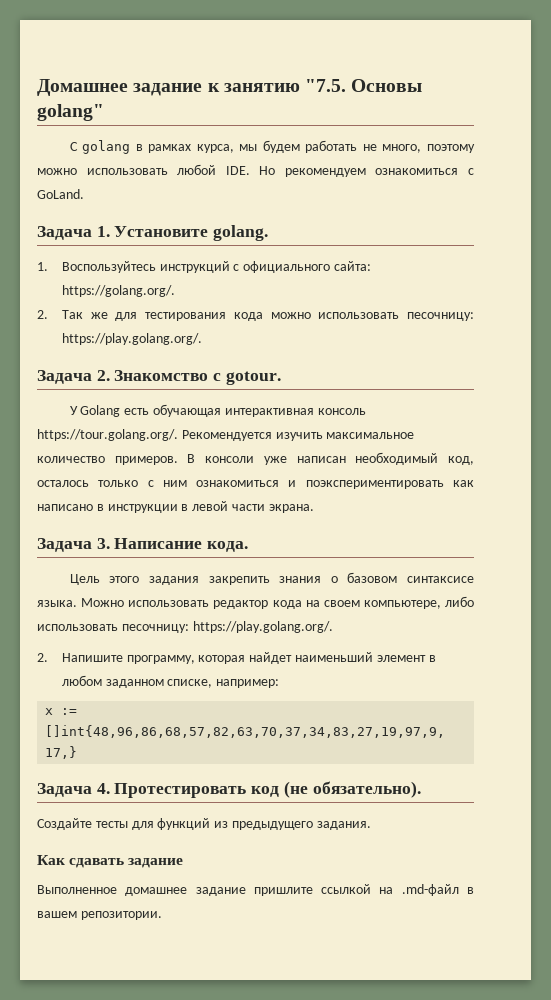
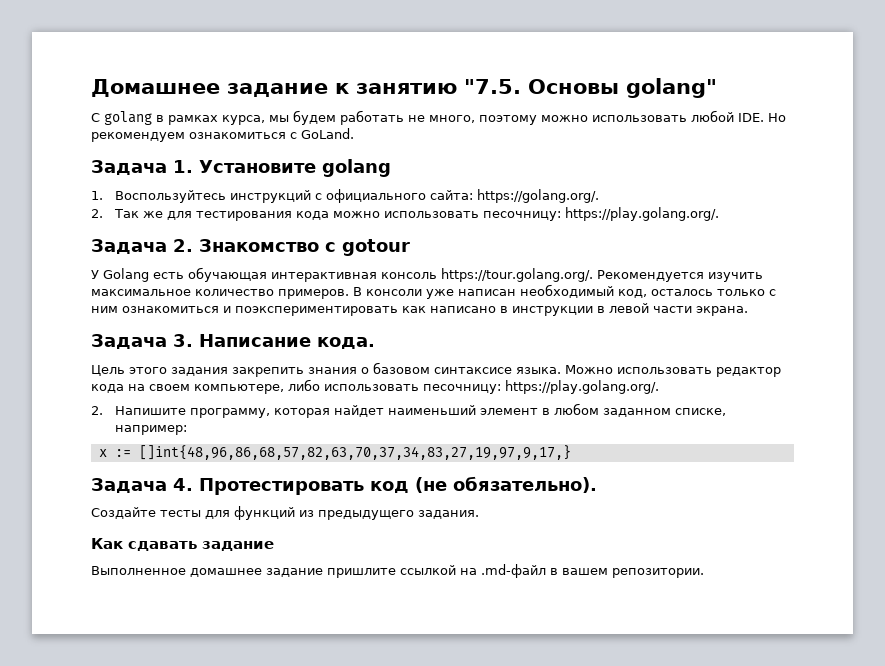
[213,225,269,241] golang. -> [322,159,391,177] golang
[225,371,281,385] gotour. -> [342,239,410,256] gotour

